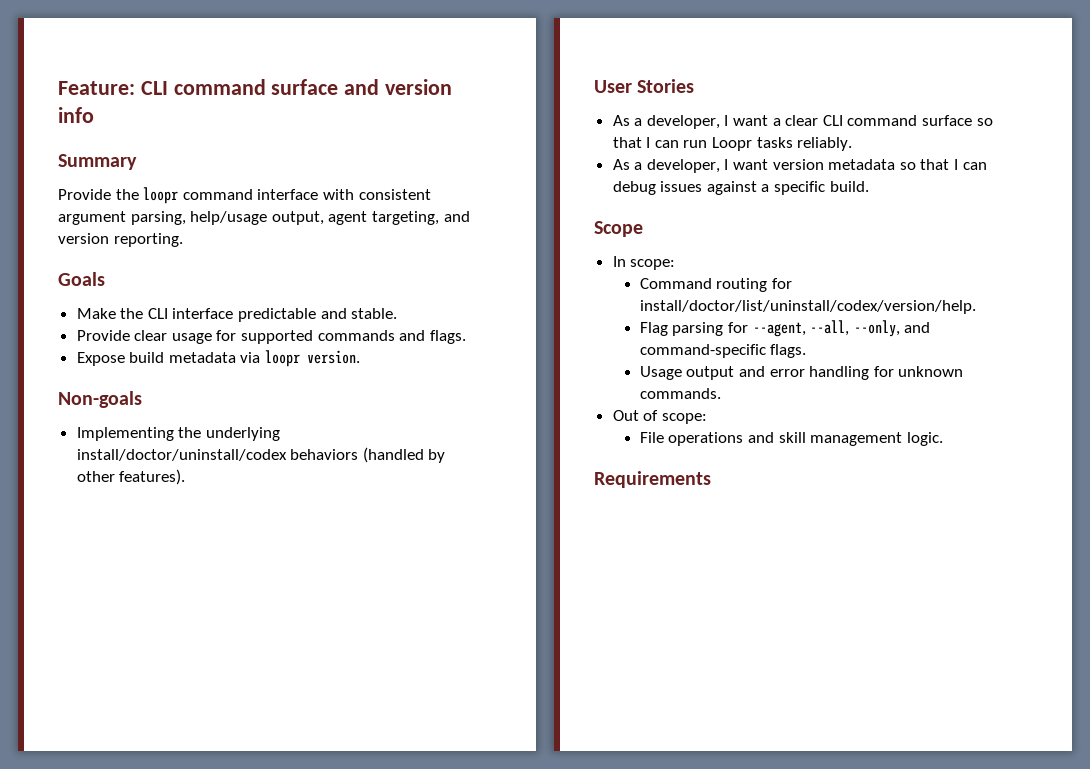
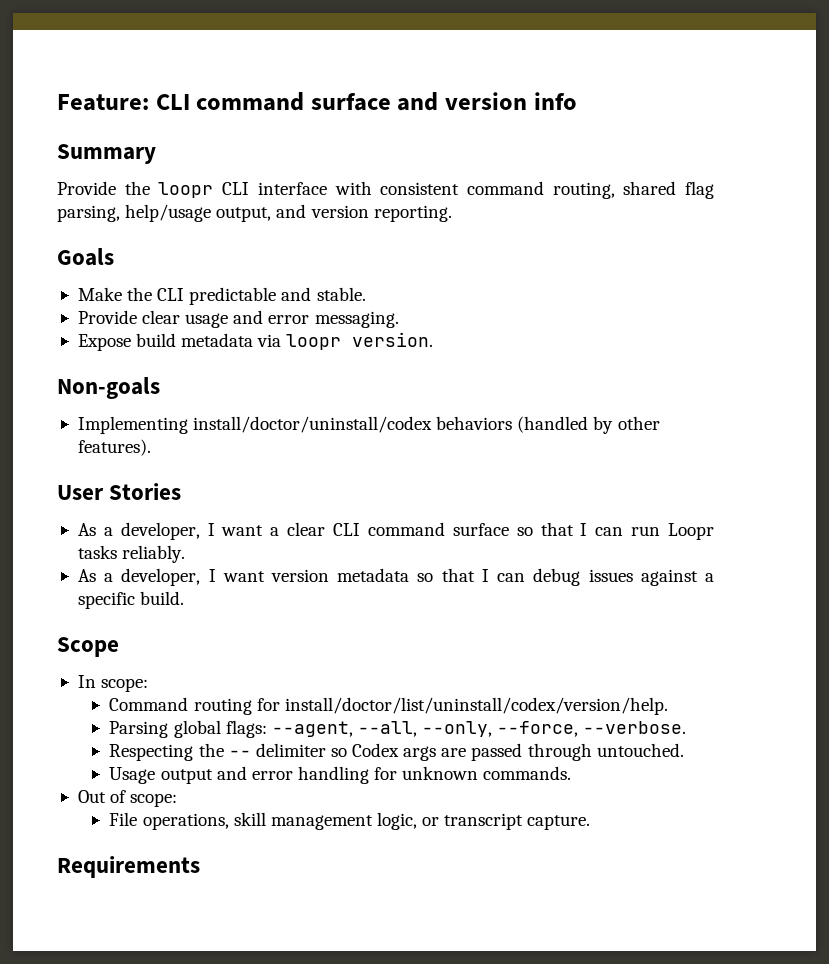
[182,189,253,200] command -> [222,182,250,195] CLI
[58,211,126,225] argument -> [466,181,715,199] command routing, shared flag
[328,211,439,225] agent targeting, -> (272, 214) none
[172,308,234,319] interface -> (185, 294) none
[216,330,466,344] for supported commands and flags. -> [233,310,399,328] and error messaging.
[178,427,280,441] the underlying -> (188, 425) none
[639,320,931,337] [639,344,807,358] Flag parsing for --agent, --all, --only, and command-specific flags. -> [109,720,687,738] [109,743,684,761] Parsing global flags: --agent, --all, --only, --force, --verbose. // Respecting the -- delimiter so Codex args are passed through untouched.
[668,432,943,446] operations and skill management logic. -> [142,812,591,830] operations, skill management logic, or transcript capture.

